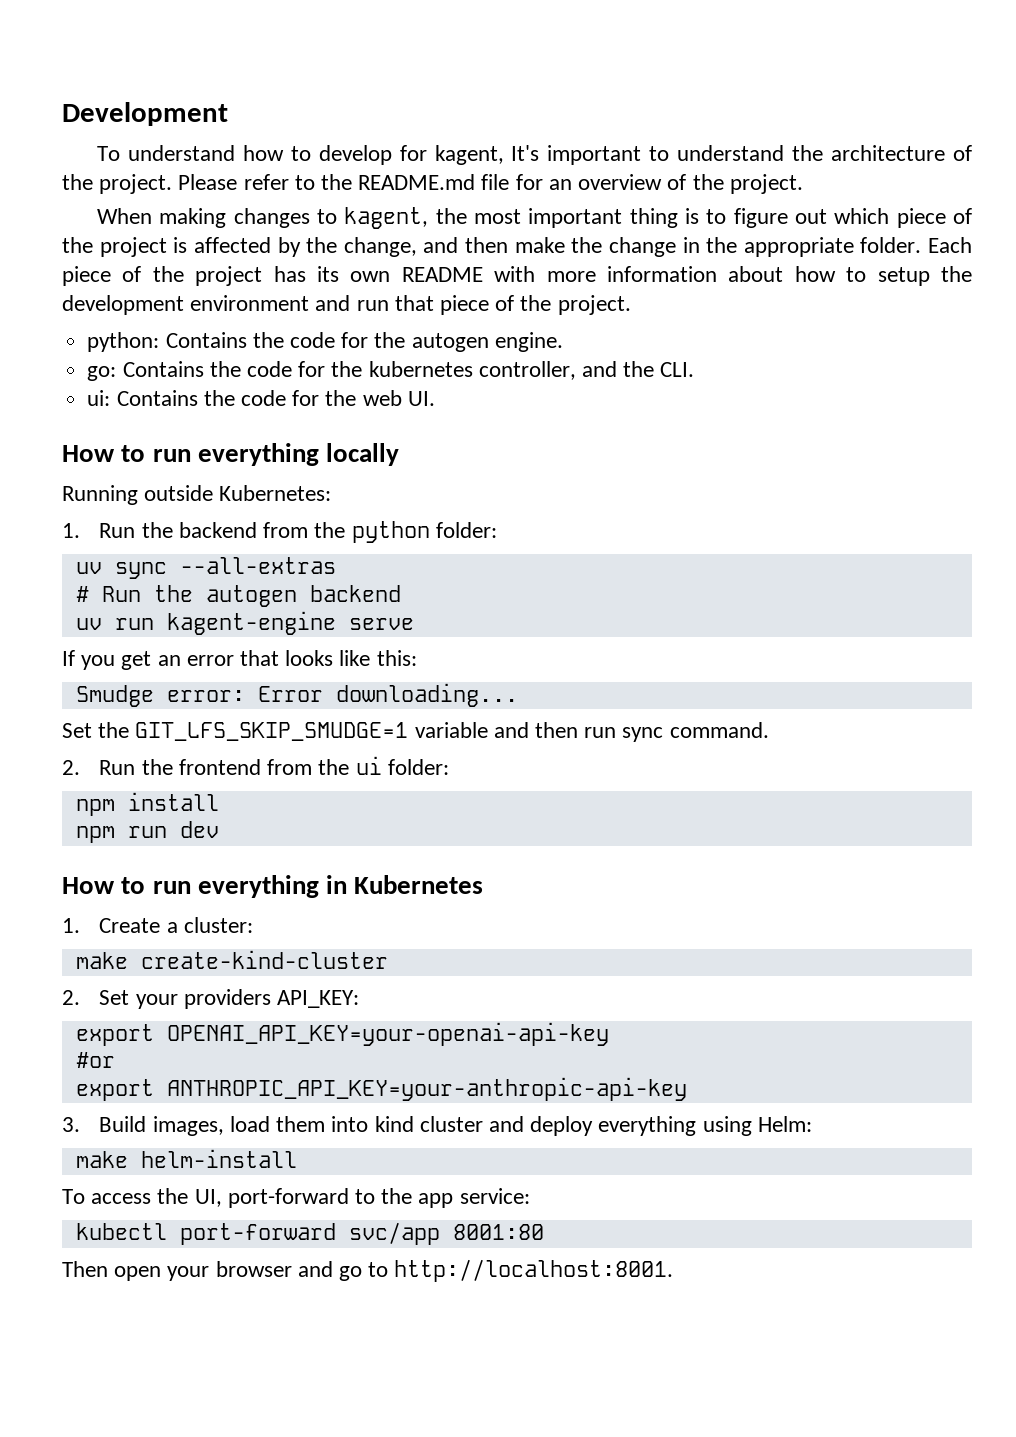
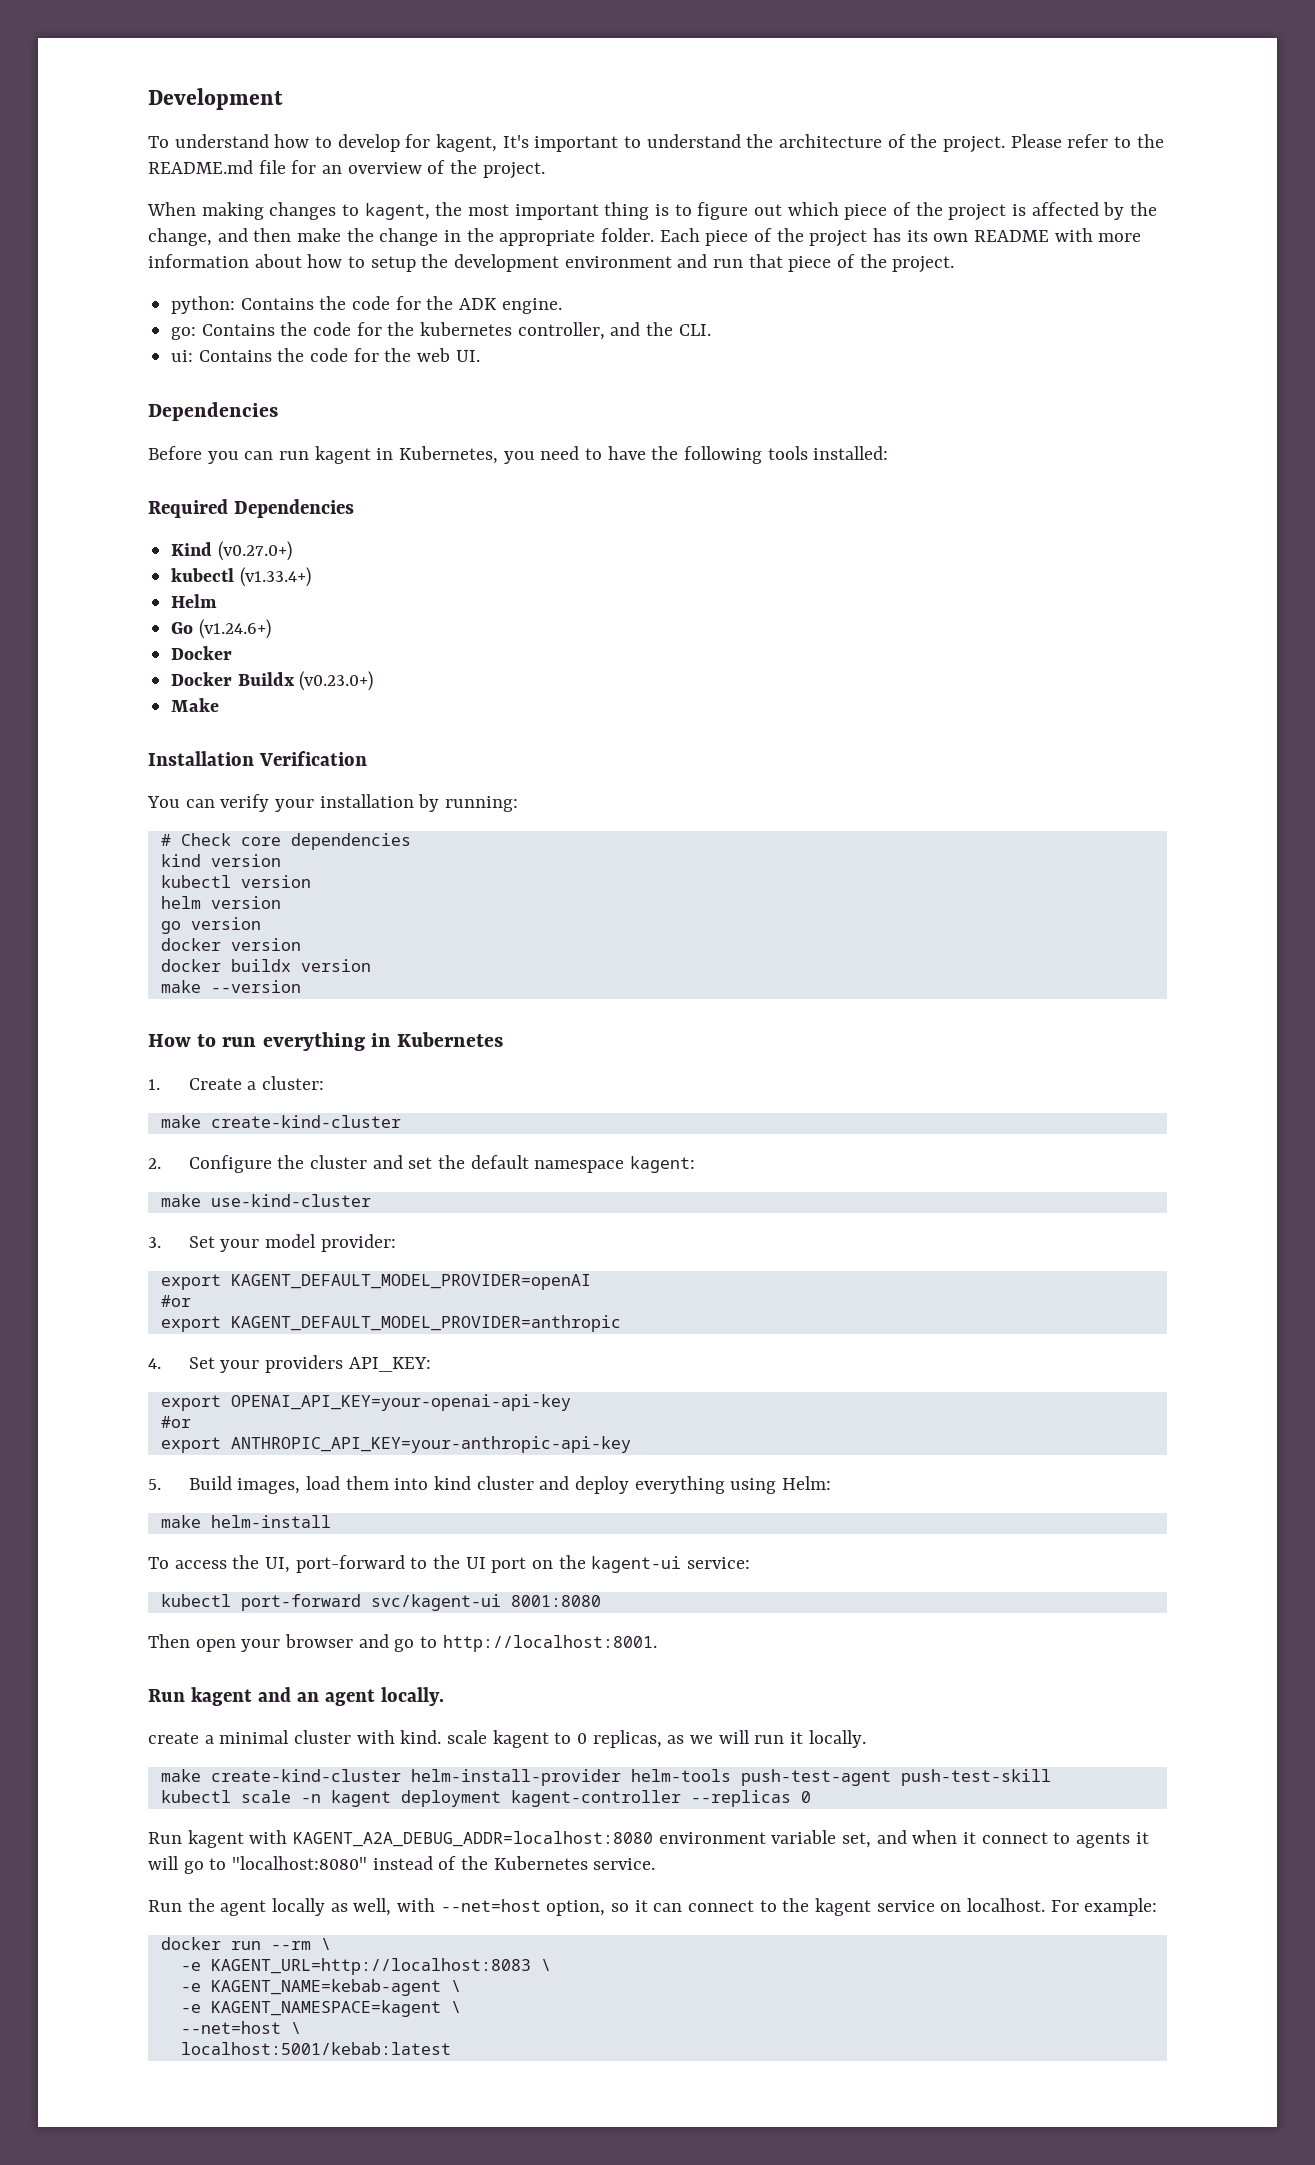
[411,333,489,352] autogen -> [459,298,498,310] ADK
[62,443,400,466] [62,485,332,505] [62,521,497,543] [75,557,336,579] [75,585,401,607] [75,611,414,635] [62,650,417,670] [75,683,518,707] [62,722,769,742] [62,756,449,775] [75,792,219,816] [75,821,219,843] How to run everything locally // Running outside Kubernetes: // 1. Run the backend from the python folder: // uv sync --all-extras // # Run the autogen backend // uv run kagent-engine serve // If you get an error that looks like this: // Smudge error: Error downloading... // Set the GIT_LFS_SKIP_SMUDGE=1 variable and then run sync command. // 2. Run the frontend from the ui folder: // npm install // npm run dev -> [148,402,278,421] [148,446,889,464] [148,499,354,518] [171,541,292,561] [171,567,311,587] [171,594,218,608] [171,619,271,639] [171,646,233,660] [171,671,374,691] [171,698,220,712] [148,751,367,766] [147,794,519,812] [160,833,411,850] [160,854,281,867] [160,875,311,888] [160,896,281,909] [160,917,261,934] [160,938,301,951] [160,959,371,972] [160,980,301,993] Dependencies // Before you can run kagent in Kubernetes, you need to have the following tools installed: // Required Dependencies // Kind (v0.27.0+) // kubectl (v1.33.4+) // Helm // Go (v1.24.6+) // Docker // Docker Buildx (v0.23.0+) // Make // Installation Verification // You can verify your installation by running: // # Check core dependencies // kind version // kubectl version // helm version // go version // docker version // docker buildx version // make --version
(80, 997) none -> [188,1155,696,1173] [160,1194,371,1207] [148,1234,396,1252] [160,1274,591,1290] [160,1295,191,1307] [160,1315,621,1332] [148,1358,161,1369] Configure the cluster and set the default namespace kagent: // make use-kind-cluster // 3. Set your model provider: // export KAGENT_DEFAULT_MODEL_PROVIDER=openAI // #or // export KAGENT_DEFAULT_MODEL_PROVIDER=anthropic // 4.
[62,1117,80,1132] 3. -> [148,1479,161,1490] 5.
[418,1193,454,1208] app -> [465,1555,682,1573] UI port on the kagent-ui
[348,1222,544,1245] svc/app 8001:80 -> [370,1594,601,1611] svc/kagent-ui 8001:8080
(674, 1270) none -> [148,1687,444,1706] [148,1730,866,1748] [160,1769,1051,1786] [160,1790,811,1807] [148,1830,1149,1848] [148,1856,656,1874] [148,1898,1158,1916] [160,1937,331,1950] [180,1958,551,1975] [180,1979,461,1996] [180,2000,461,2017] [180,2021,301,2034] [180,2042,451,2055] // Run kagent and an agent locally. // create a minimal cluster with kind. scale kagent to 0 replicas, as we will run it locally. // make create-kind-cluster helm-install-provider helm-tools push-test-agent push-test-skill // kubectl scale -n kagent deployment kagent-controller --replicas 0 // Run kagent with KAGENT_A2A_DEBUG_ADDR=localhost:8080 environment variable set, and when it connect to agents it will go to "localhost:8080" instead of the Kubernetes service. // Run the agent locally as well, with --net=host option, so it can connect to the kagent service on localhost. For example: // docker run --rm \ // -e KAGENT_URL=http://localhost:8083 \ // -e KAGENT_NAME=kebab-agent \ // -e KAGENT_NAMESPACE=kagent \ // --net=host \ // localhost:5001/kebab:latest

